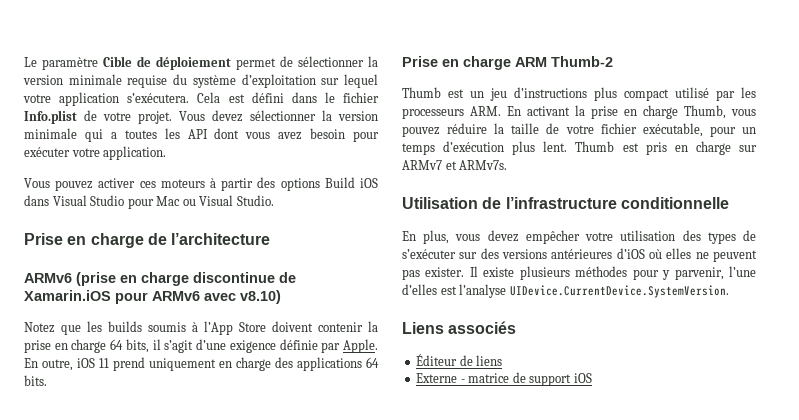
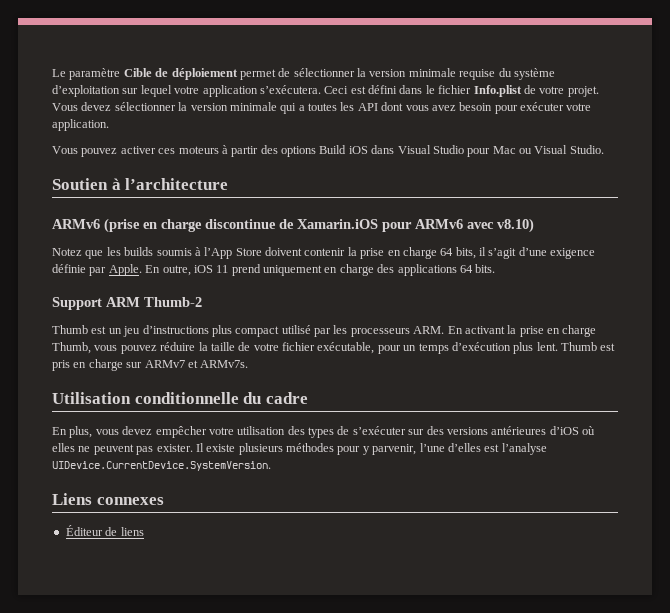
[197,92,221,103] Cela -> [324,86,349,94] Ceci
[24,233,167,248] Prise en charge de -> [52,178,121,190] Soutien à
[402,56,511,70] Prise en charge -> [52,297,102,310] Support
[482,197,617,209] de l’infrastructure -> (131, 398) none
(729, 203) none -> [243,392,308,404] du cadre
[448,321,517,334] associés -> [96,497,164,505] connexes
[416,372,592,386] // Externe - matrice de support iOS -> (144, 531) none

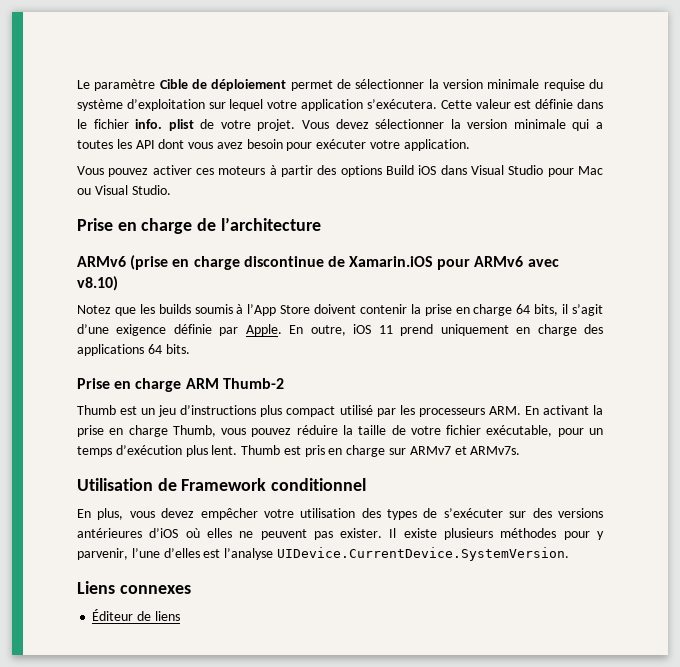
[324,85,397,94] Ceci est défini -> [440,99,574,109] Cette valeur est définie
[473,85,522,97] Info.plist -> [135,119,194,131] info. plist
[52,178,121,190] Soutien à -> [77,218,217,234] Prise en charge de
[52,297,102,310] Support -> [77,378,182,392] Prise en charge
[134,392,308,404] conditionnelle du cadre -> [157,478,367,491] de Framework conditionnel

